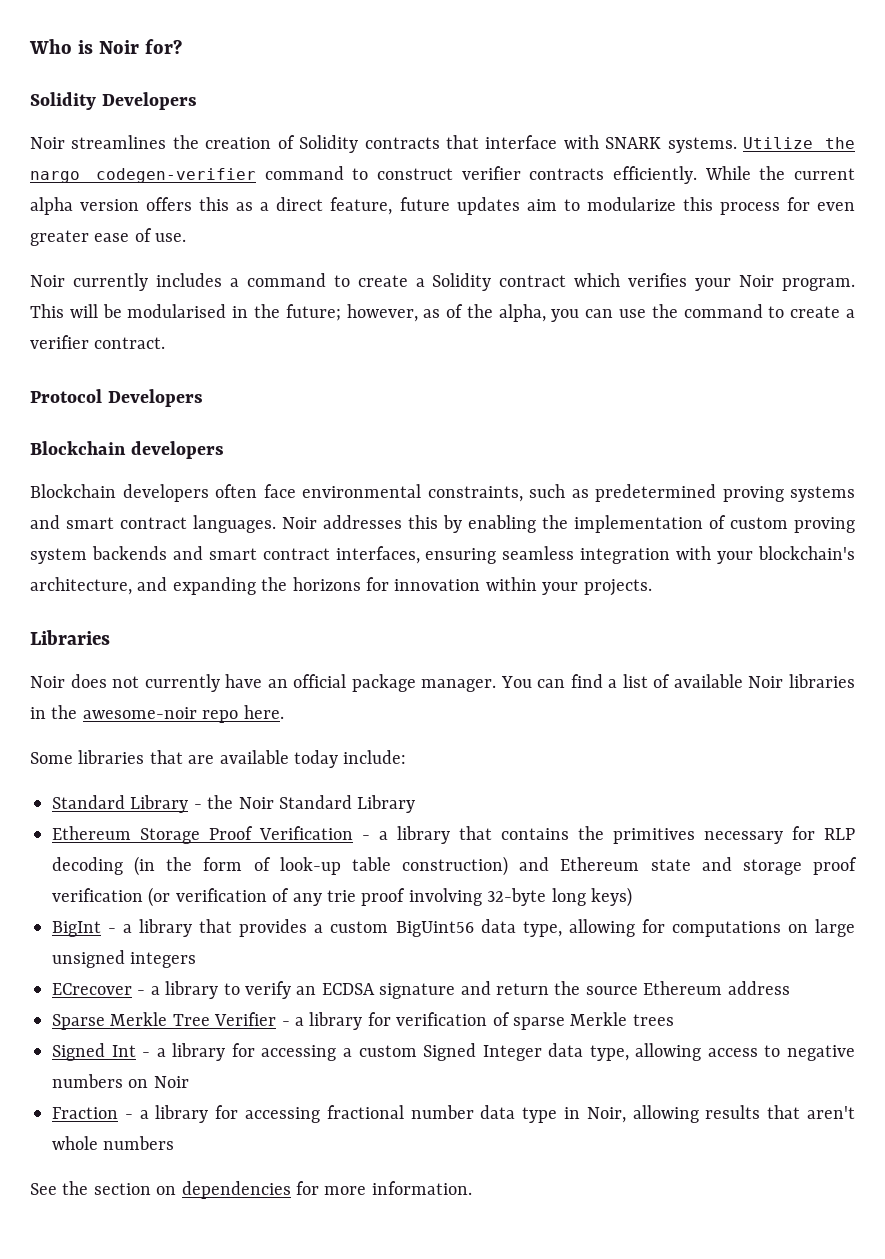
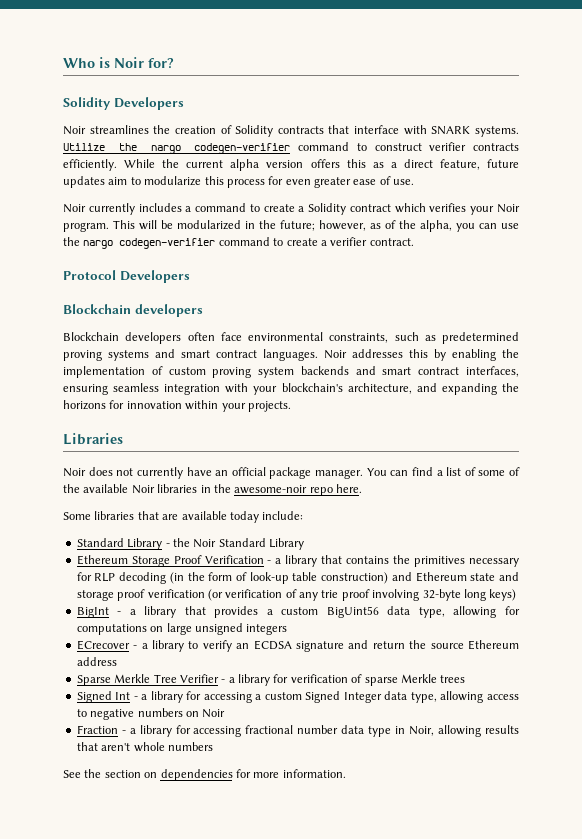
[127,304,227,318] modularised -> [177,220,241,230] modularized
(678, 311) none -> [83,238,216,249] nargo codegen-verifier
(671, 681) none -> [478,467,520,476] [63,484,80,493] some of the

